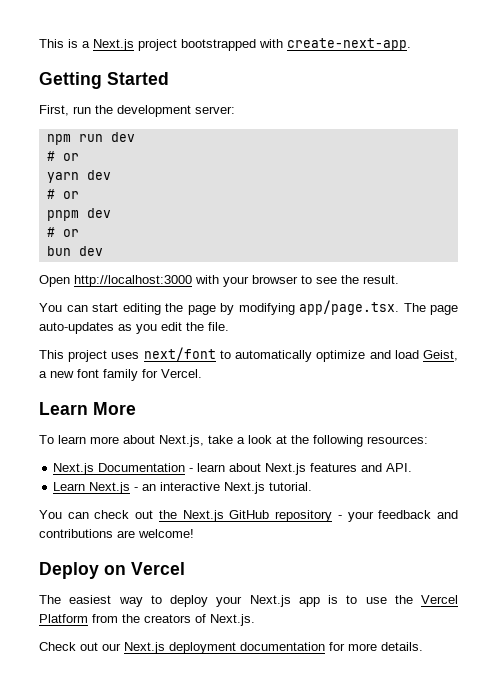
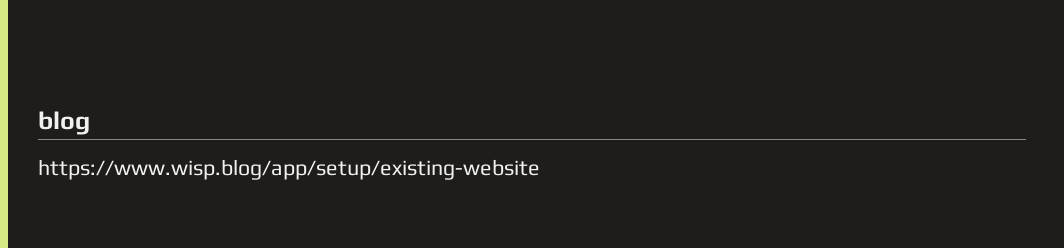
[39,38,411,51] [39,72,169,89] [39,105,235,117] [46,132,135,145] [46,151,79,161] [46,170,111,183] [46,189,79,199] [46,208,111,221] [46,227,79,237] [46,246,103,256] [39,275,399,287] [39,300,458,315] [39,322,229,334] [39,347,459,362] [39,369,202,381] [39,402,136,415] [39,435,428,447] [53,463,413,475] [53,482,313,494] [39,510,459,522] [39,529,194,538] [39,562,185,579] [39,595,458,607] [39,614,255,626] [39,642,423,654] This is a Next.js project bootstrapped with create-next-app. // Getting Started // First, run the development server: // npm run dev // # or // yarn dev // # or // pnpm dev // # or // bun dev // Open http://localhost:3000 with your browser to see the result. // You can start editing the page by modifying app/page.tsx. The page auto-updates as you edit the file. // This project uses next/font to automatically optimize and load Geist, a new font family for Vercel. // Learn More // To learn more about Next.js, take a look at the following resources: // Next.js Documentation - learn about Next.js features and API. // Learn Next.js - an interactive Next.js tutorial. // You can check out the Next.js GitHub repository - your feedback and contributions are welcome! // Deploy on Vercel // The easiest way to deploy your Next.js app is to use the Vercel Platform from the creators of Next.js. // Check out our Next.js deployment documentation for more details. -> [38,111,90,135] [38,159,540,180] blog // https://www.wisp.blog/app/setup/existing-website

